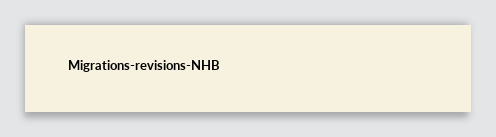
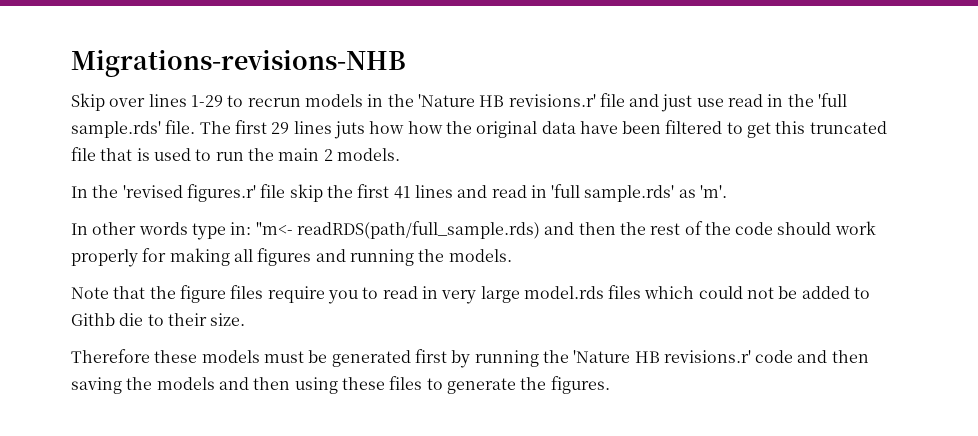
(220, 66) none -> [71,93,848,112] [71,120,887,139] [71,147,400,161] [71,184,728,202] [71,221,876,240] [71,248,512,267] [71,285,871,304] [71,313,246,326] [71,349,869,368] [71,376,610,394] // Skip over lines 1-29 to recrun models in the 'Nature HB revisions.r' file and just use read in the 'full sample.rds' file. The first 29 lines juts how how the original data have been filtered to get this truncated file that is used to run the main 2 models. // In the 'revised figures.r' file skip the first 41 lines and read in 'full sample.rds' as 'm'. // In other words type in: "m<- readRDS(path/full_sample.rds) and then the rest of the code should work properly for making all figures and running the models. // Note that the figure files require you to read in very large model.rds files which could not be added to Githb die to their size. // Therefore these models must be generated first by running the 'Nature HB revisions.r' code and then saving the models and then using these files to generate the figures.

